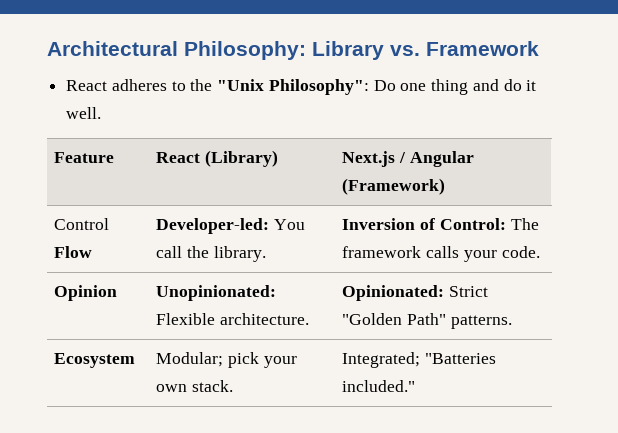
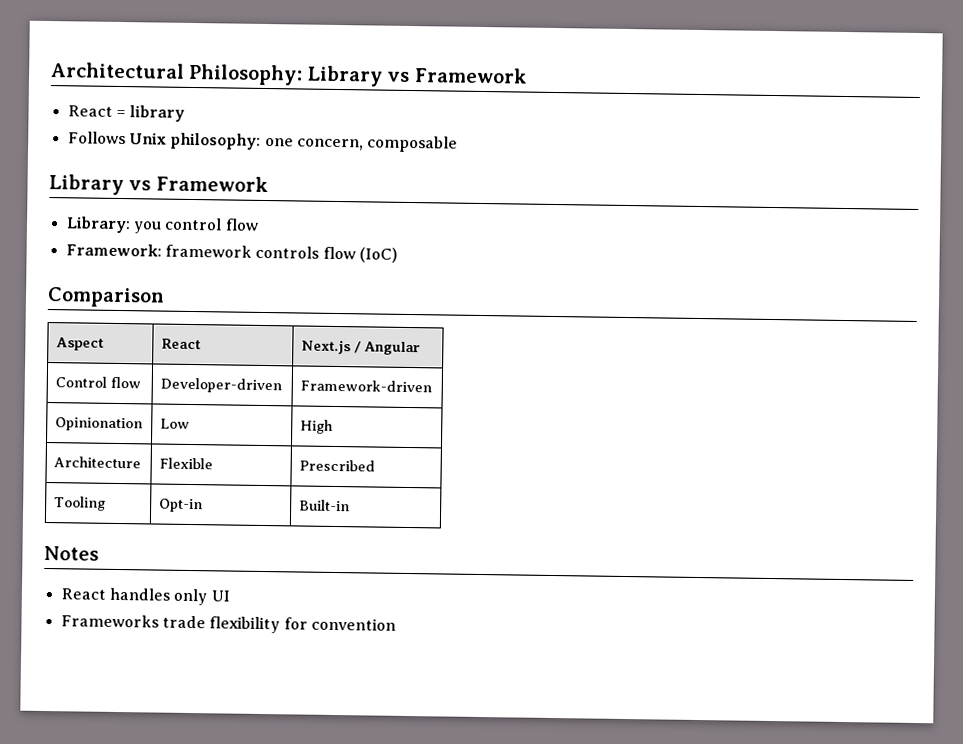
[390,45,420,56] vs. -> [386,71,411,82] vs
[111,79,537,95] [66,107,102,119] [54,152,115,163] [156,150,279,167] adheres to the "Unix Philosophy": Do one thing and do it well. // Feature | React (Library) -> [115,105,186,122] [67,131,459,153] [49,174,268,196] [65,216,259,234] [65,243,398,263] [47,287,165,308] [55,337,104,351] [160,338,201,350] = library // Follows Unix philosophy: one concern, composable // Library vs Framework // Library: you control flow // Framework: framework controls flow (IoC) // Comparison // Aspect | React
[342,178,446,195] (Framework) -> (421, 348) none
[54,246,93,258] [156,218,306,234] [156,246,266,262] [342,218,539,230] [342,246,540,262] [54,285,118,301] [156,285,277,301] [156,313,310,325] [342,285,489,301] [342,313,512,329] [54,353,136,368] [156,352,297,368] [156,380,234,392] [342,352,497,368] [342,380,416,392] Flow | Developer-led: You call the library. | Inversion of Control: The framework calls your code. // Opinion | Unopinionated: Flexible architecture. | Opinionated: Strict "Golden Path" patterns. // Ecosystem | Modular; pick your own stack. | Integrated; "Batteries included." -> [109,376,141,389] [159,377,282,394] [299,379,432,393] [54,417,143,432] [159,418,190,429] [299,419,333,434] [52,456,141,469] [158,457,213,470] [298,459,375,472] [53,496,106,511] [158,498,203,513] [298,499,350,512] [44,545,99,561] [60,587,230,606] [60,614,396,634] flow | Developer-driven | Framework-driven // Opinionation | Low | High // Architecture | Flexible | Prescribed // Tooling | Opt-in | Built-in // Notes // React handles only UI // Frameworks trade flexibility for convention

